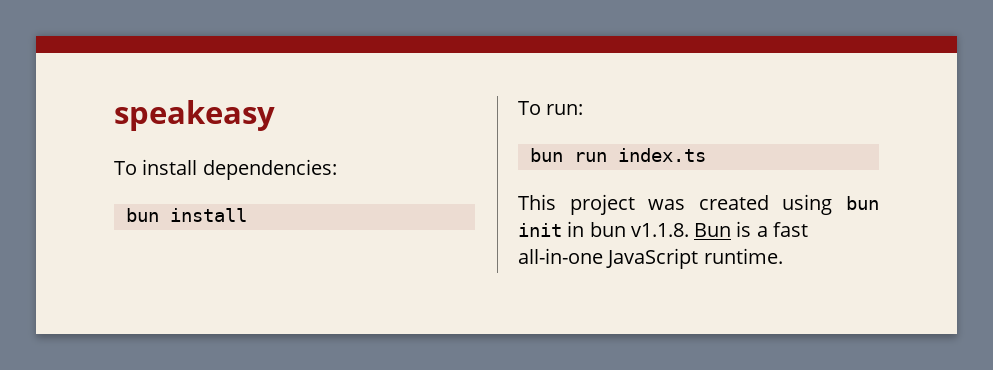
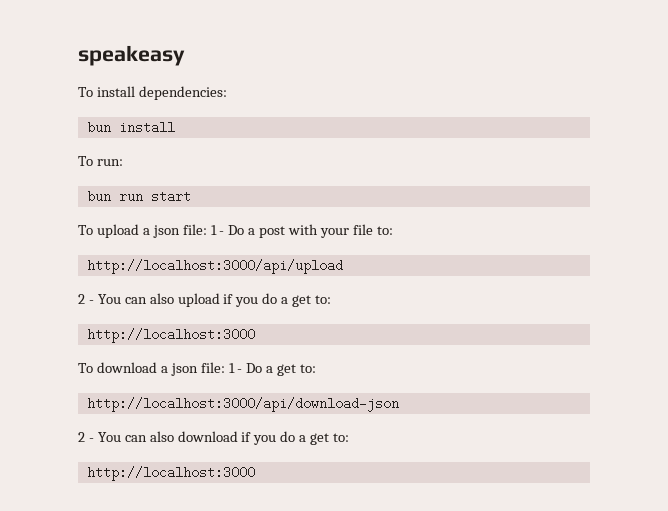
[617,148,706,162] [518,194,879,215] [518,221,808,237] [518,248,783,269] index.ts // This project was created using bun init in bun v1.1.8. Bun is a fast all-in-one JavaScript runtime. -> [150,190,191,203] [78,224,393,238] [86,259,343,274] [78,293,332,307] [86,328,255,343] [78,362,317,376] [86,397,399,412] [78,431,350,445] [86,466,255,481] start // To upload a json file: 1 - Do a post with your file to: // http://localhost:3000/api/upload // 2 - You can also upload if you do a get to: // http://localhost:3000 // To download a json file: 1 - Do a get to: // http://localhost:3000/api/download-json // 2 - You can also download if you do a get to: // http://localhost:3000

